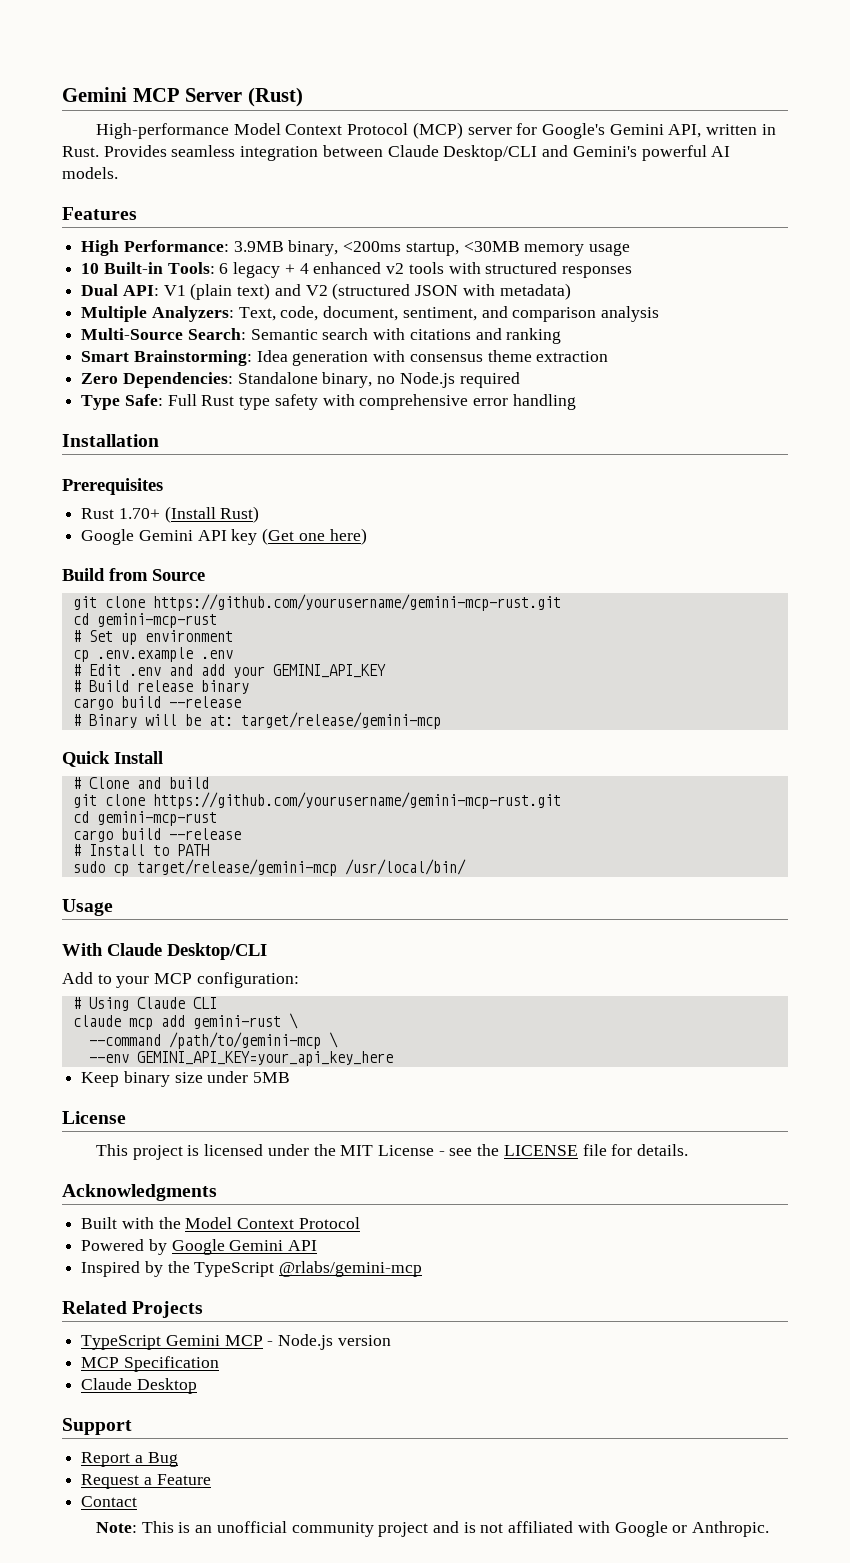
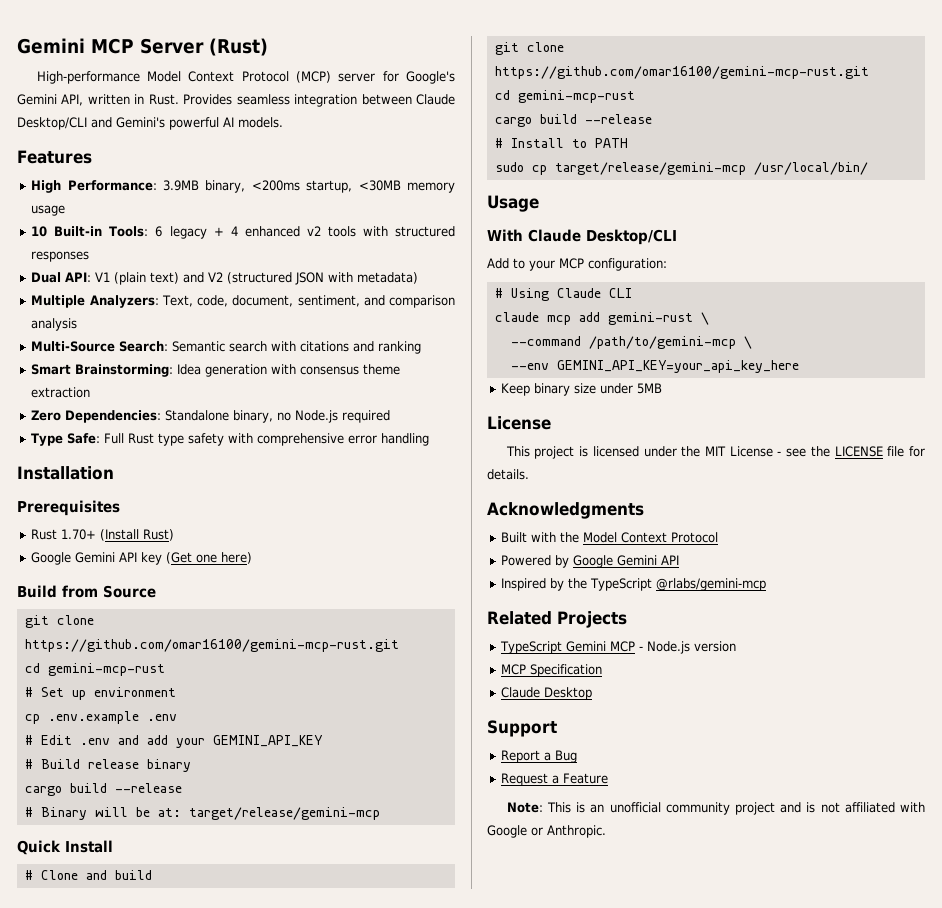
[152,594,561,611] https://github.com/yourusername/gemini-mcp-rust.git -> [24,639,399,652] https://github.com/omar16100/gemini-mcp-rust.git
[152,792,561,809] https://github.com/yourusername/gemini-mcp-rust.git -> [494,66,869,79] https://github.com/omar16100/gemini-mcp-rust.git
[81,1496,138,1507] // Contact -> (609, 778) none

